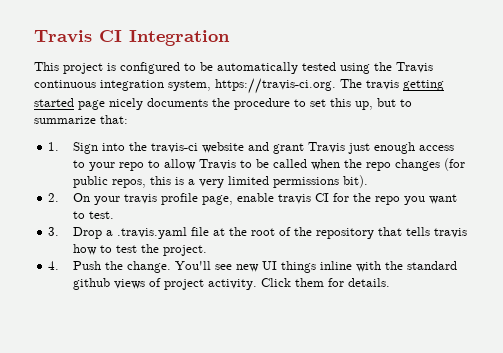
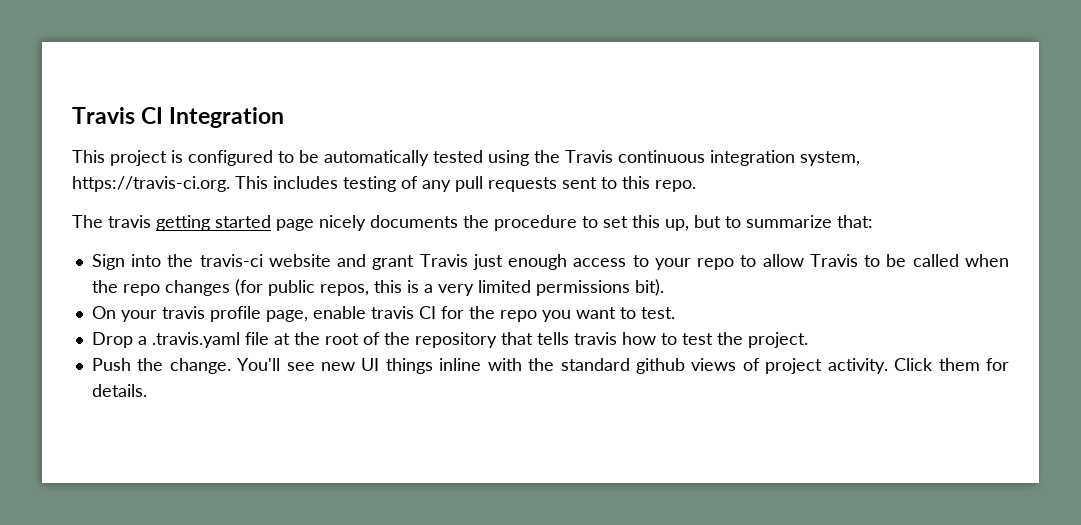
(336, 86) none -> [235,176,696,192] This includes testing of any pull requests sent to this repo. //
[48,142,60,151] 1. -> (873, 221) none
[48,193,60,202] 2. -> (664, 287) none
[48,227,60,236] 3. -> (675, 313) none
[48,261,60,270] 4. -> (808, 340) none

